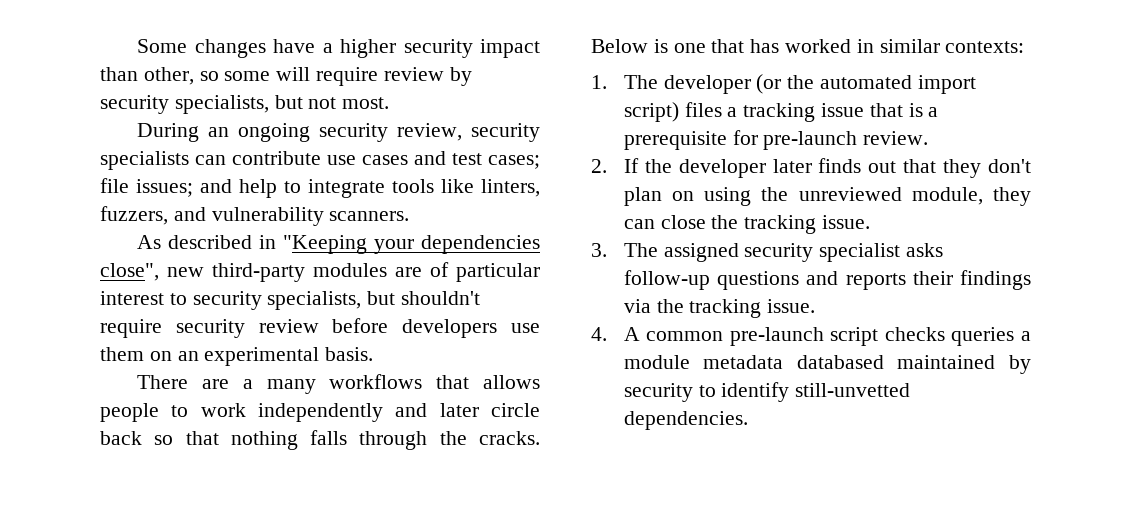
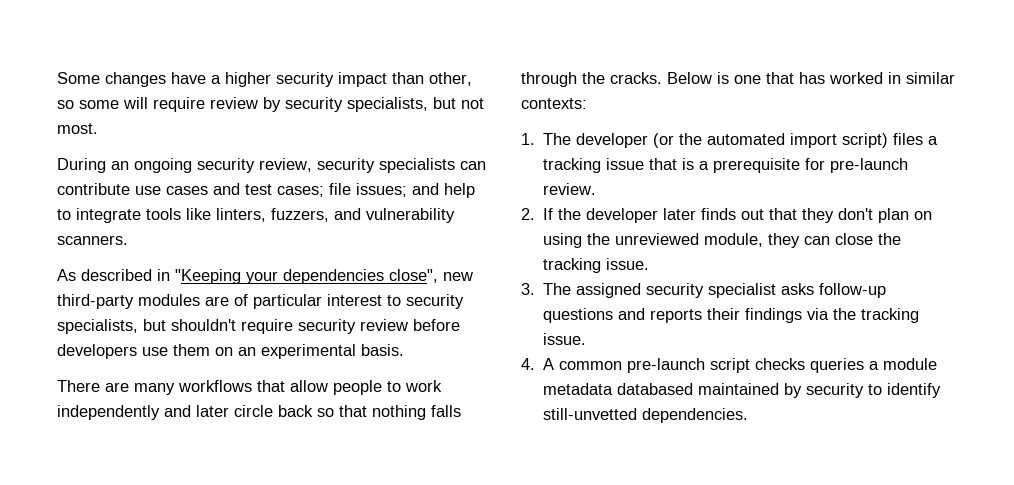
[242,379,253,389] a -> (129, 387) none
[482,375,540,389] allows -> [290,380,328,392] allow

